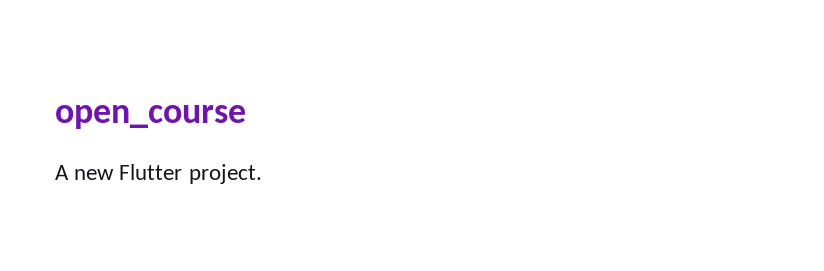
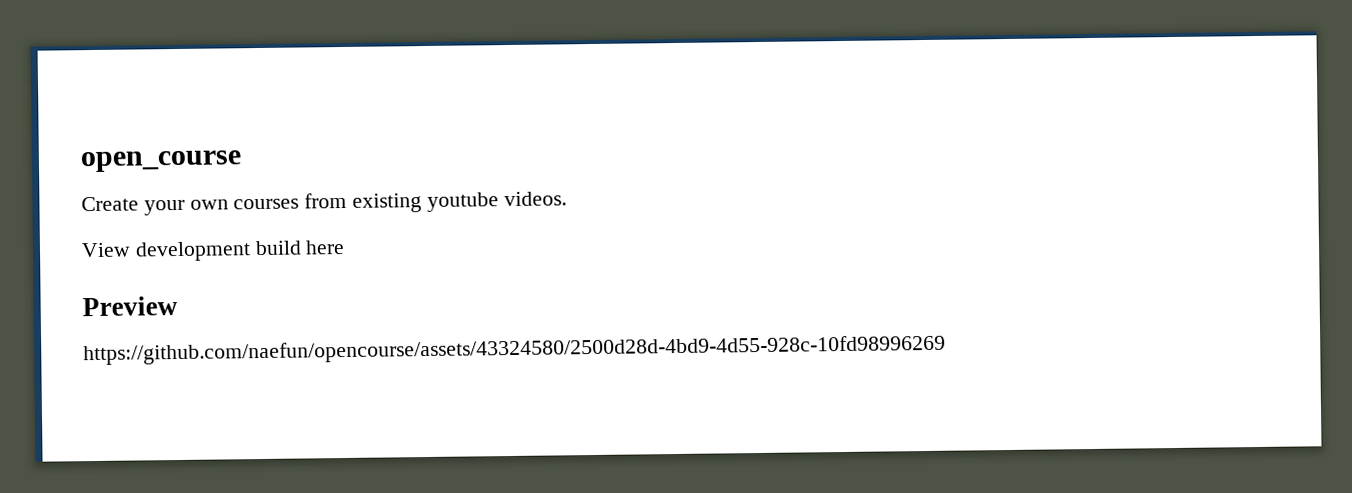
[55,164,262,184] A new Flutter project. -> [81,191,567,216] [81,239,346,262] [82,296,178,317] [83,334,946,366] Create your own courses from existing youtube videos. // View development build here // Preview // https://github.com/naefun/opencourse/assets/43324580/2500d28d-4bd9-4d55-928c-10fd98996269

